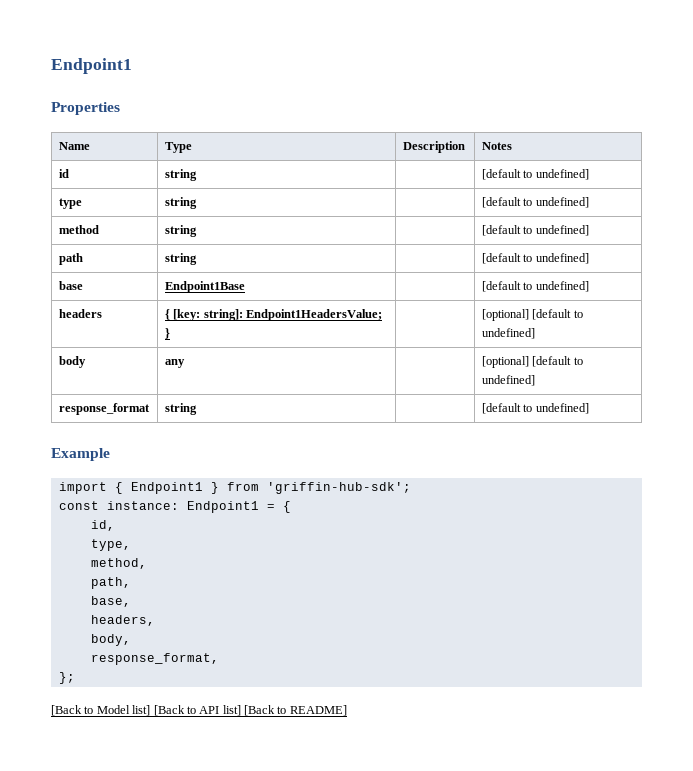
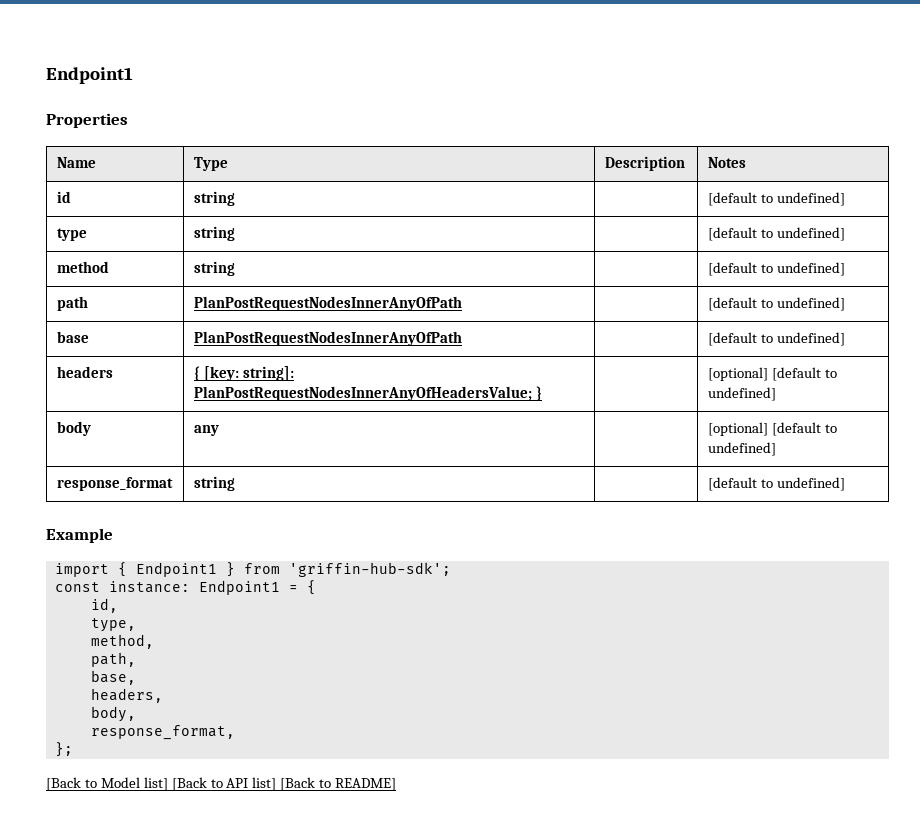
[164,253,197,265] string -> [193,296,462,311] PlanPostRequestNodesInnerAnyOfPath
[164,281,245,293] Endpoint1Base -> [193,331,462,346] PlanPostRequestNodesInnerAnyOfPath
[246,309,383,321] Endpoint1HeadersValue; -> [193,386,532,401] PlanPostRequestNodesInnerAnyOfHeadersValue;

